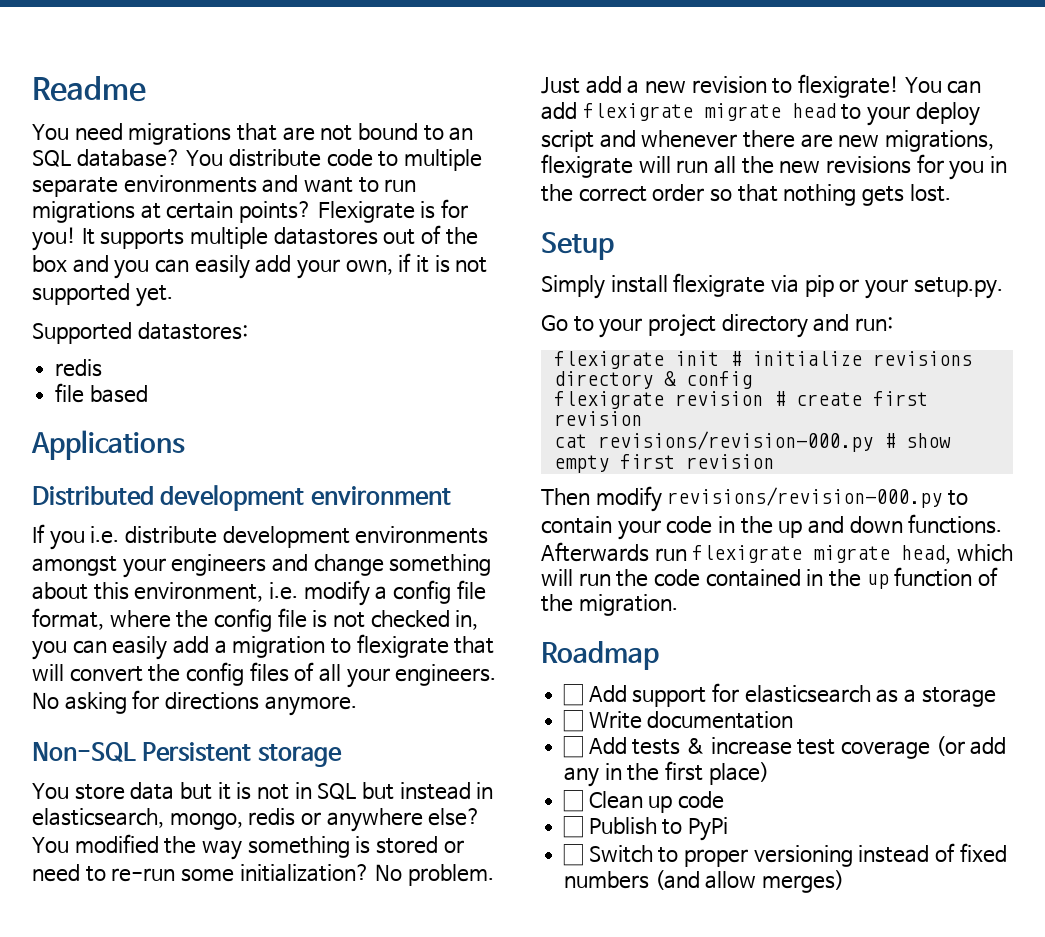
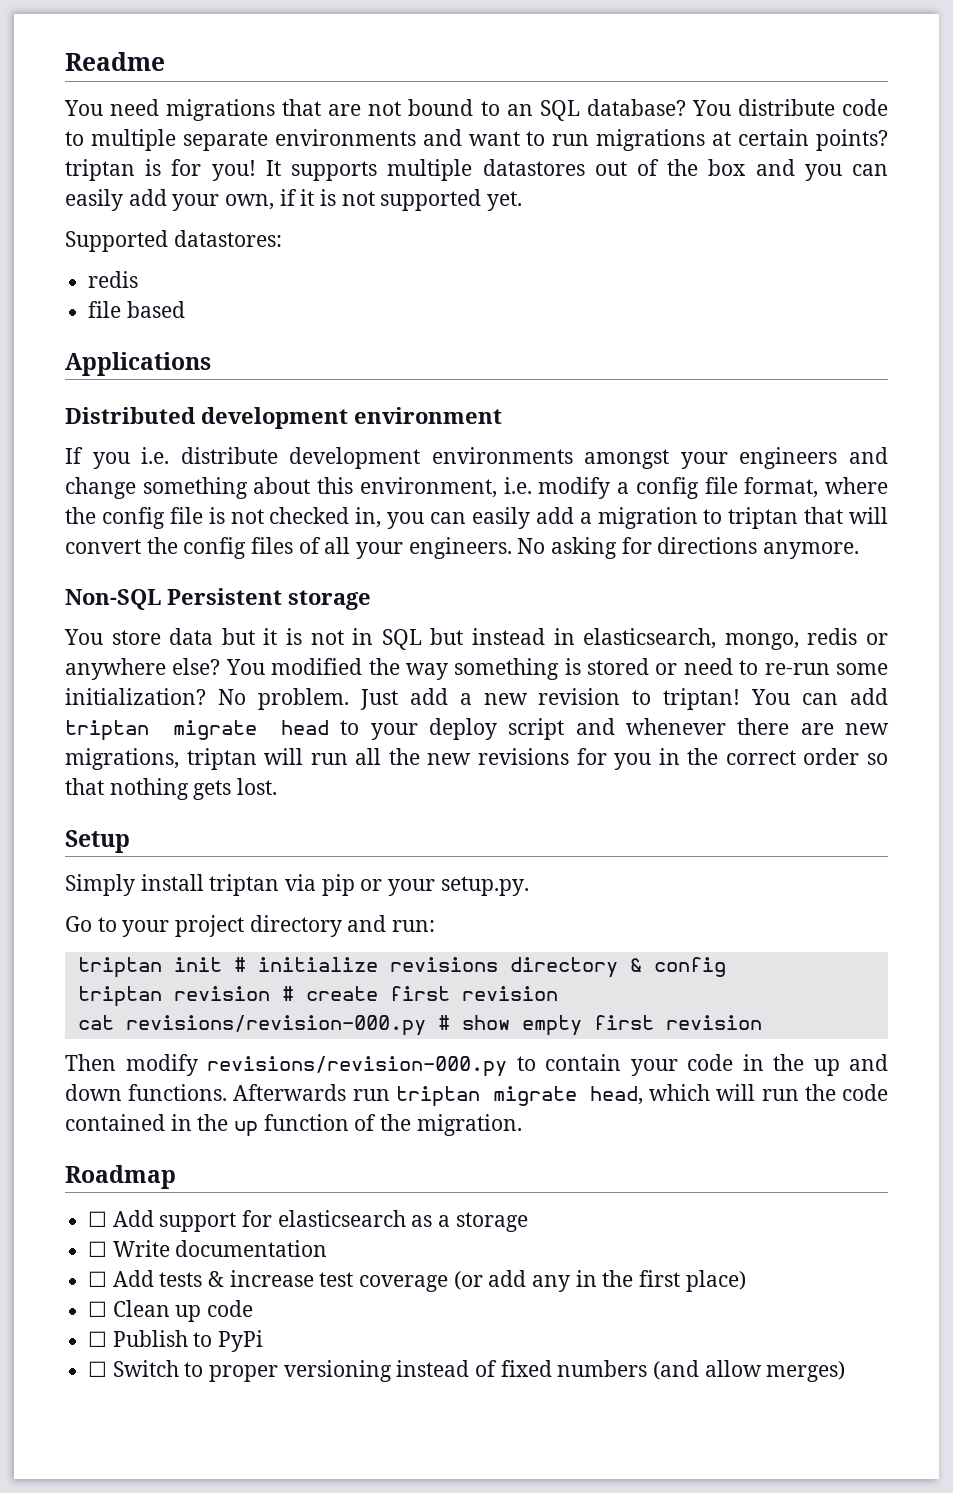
[317,201,415,223] Flexigrate -> [65,159,135,181] triptan
[356,634,449,658] flexigrate -> [728,507,799,529] triptan
[798,74,900,98] flexigrate! -> [663,688,741,710] triptan!
[582,103,693,121] flexigrate -> [65,720,149,741] triptan
[541,154,633,178] flexigrate -> [186,748,257,770] triptan
[673,273,766,297] flexigrate -> [209,874,280,896] triptan
[553,351,664,369] flexigrate -> [77,957,162,978] triptan
[553,391,664,409] flexigrate -> [77,986,162,1007] triptan
[692,545,803,563] flexigrate -> [395,1086,480,1107] triptan

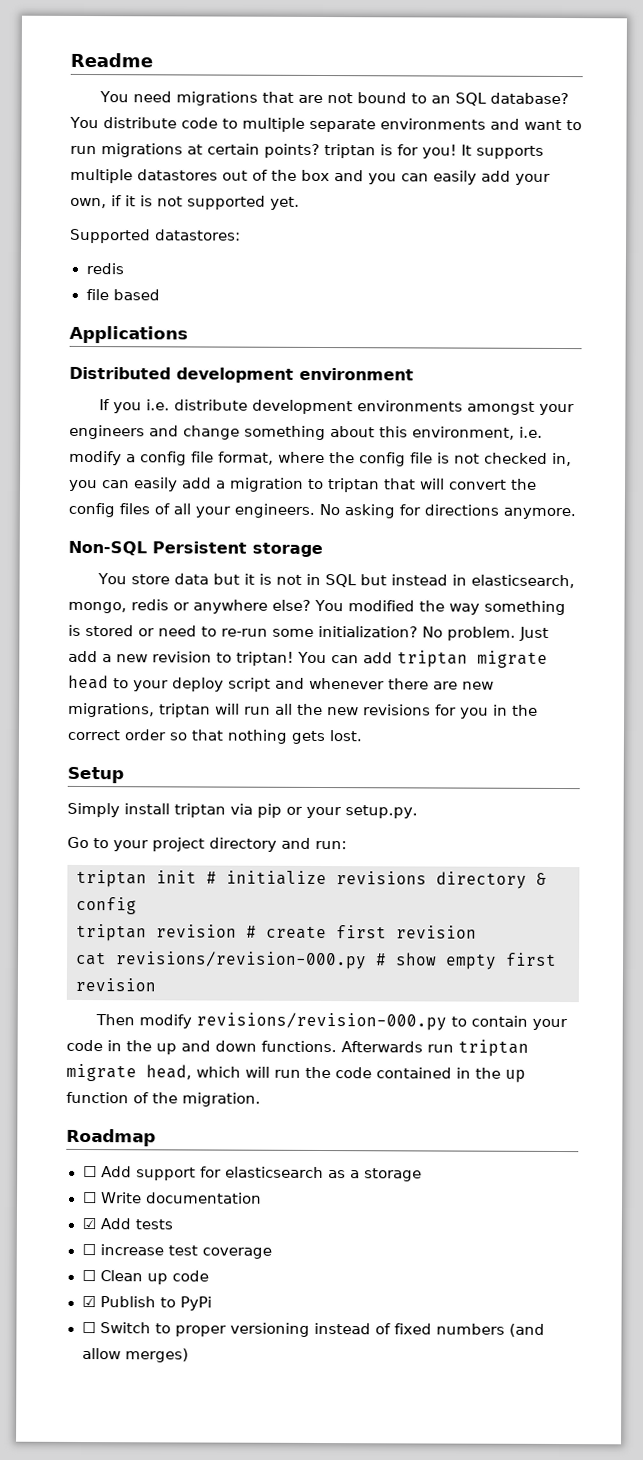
[88,1271,108,1287] ☐ -> [81,1218,96,1230] ☑
[208,1271,225,1287] & -> [81,1244,96,1256] // ☐
[453,1270,746,1292] (or add any in the first place) -> (272, 1253) none
[88,1331,108,1347] ☐ -> [81,1296,96,1308] ☑

